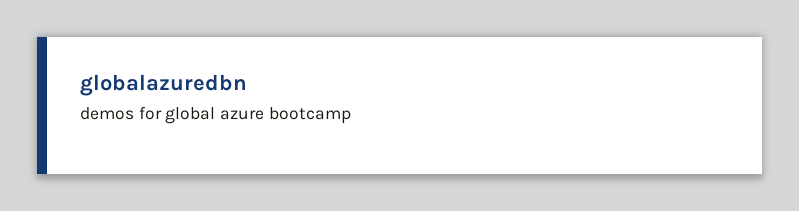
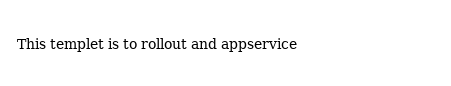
[80,74,247,96] [80,106,351,124] globalazuredbn // demos for global azure bootcamp -> [17,38,297,52] This templet is to rollout and appservice

